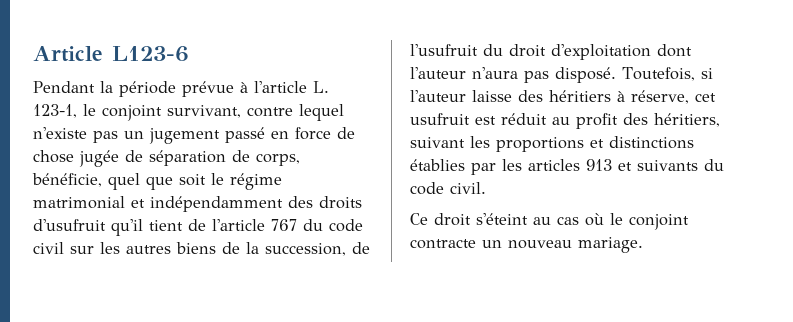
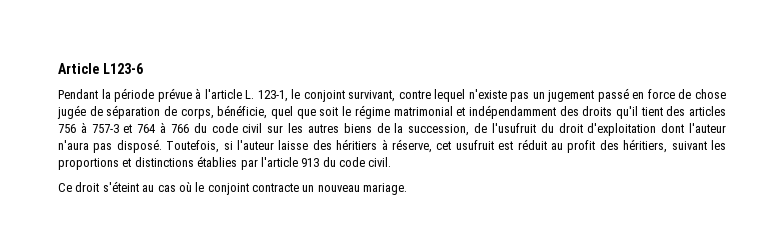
[33,219,106,231] d'usufruit -> (613, 111) none
[188,219,297,231] de l'article 767 -> [666,106,727,116] [58,122,189,133] des articles 756 à 757-3 et 764 à 766
[502,159,698,171] les articles 913 et suivants -> [260,157,320,167] l'article 913

